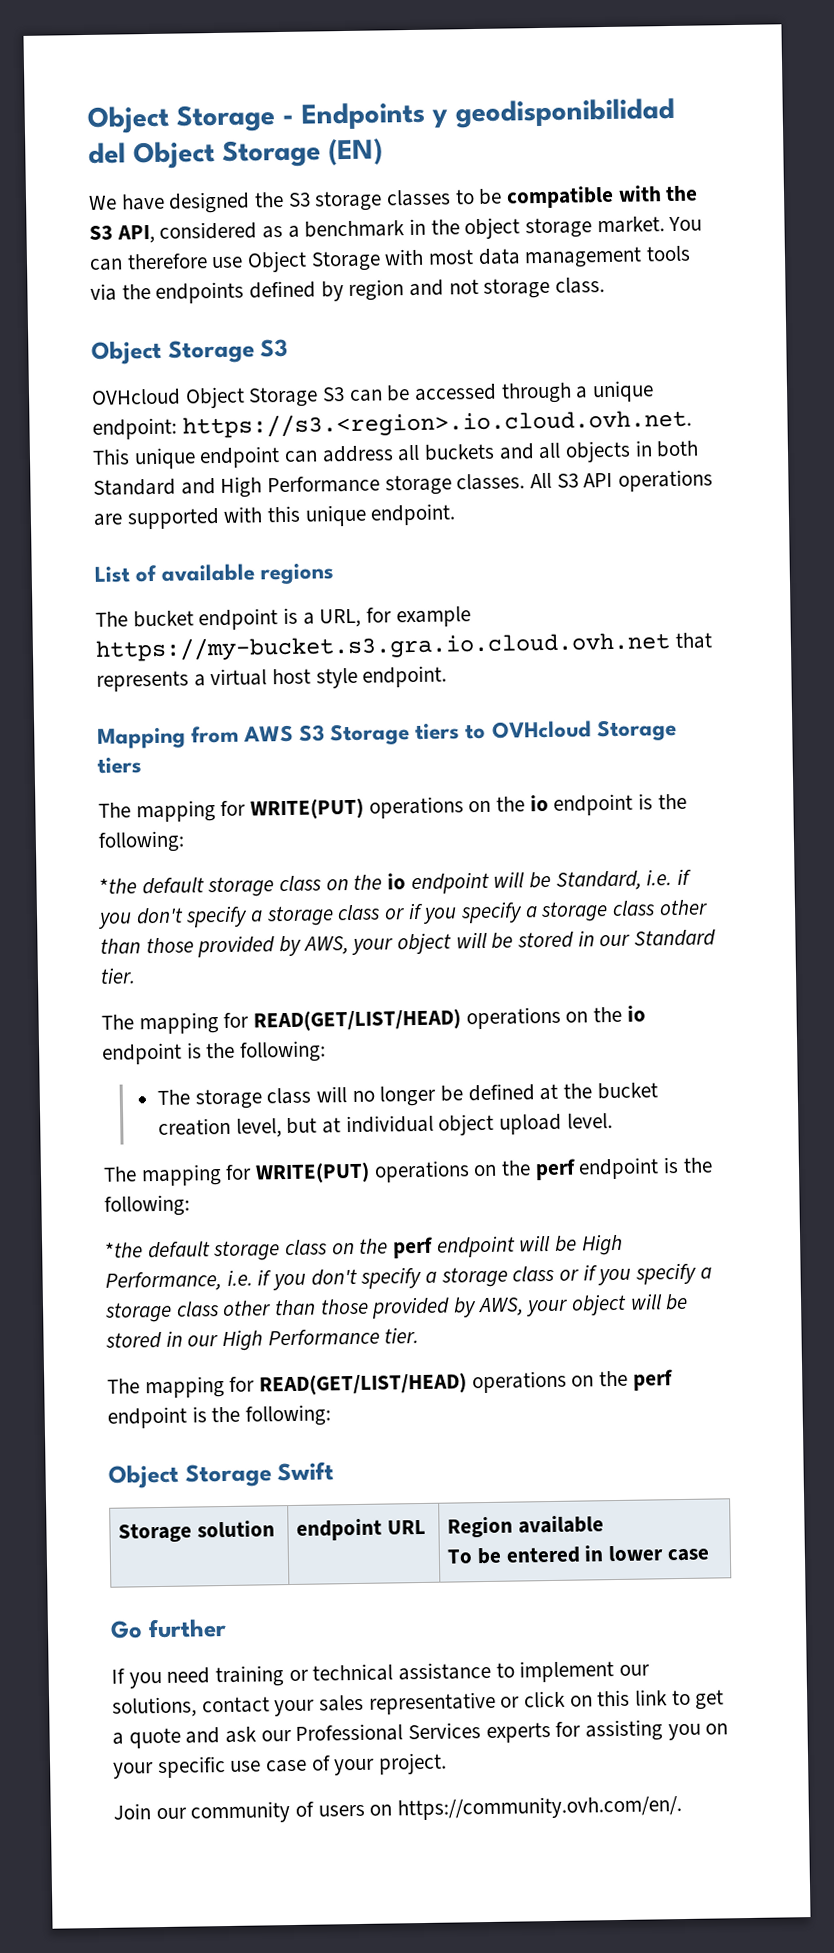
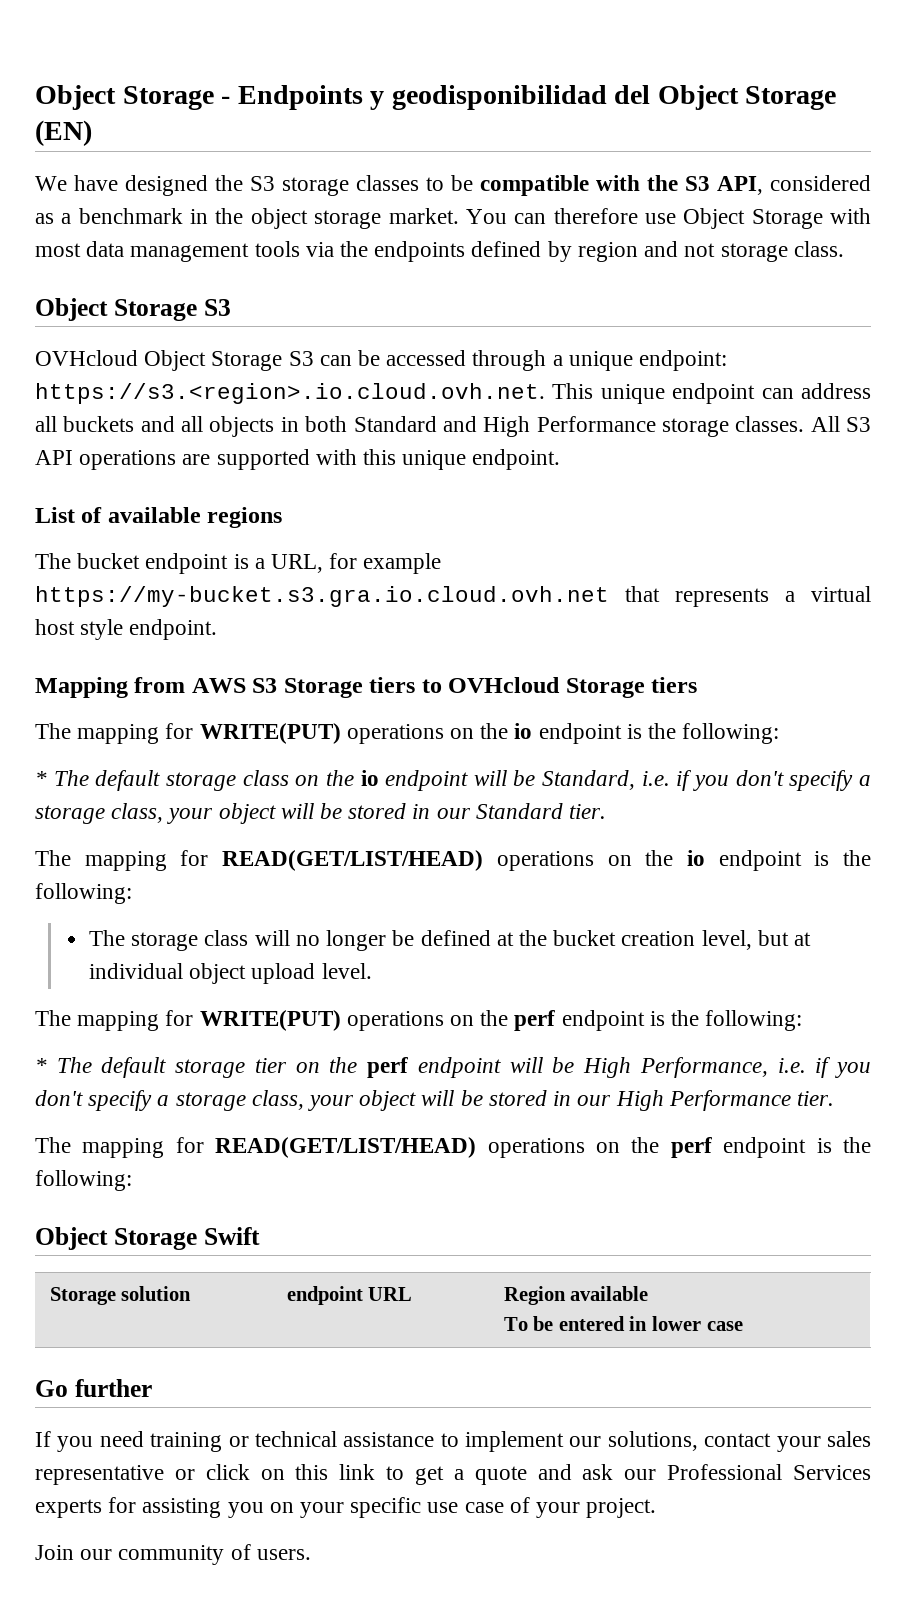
[99,878,137,894] *the -> [35,770,89,786] * The
[337,899,708,924] [100,935,349,958] class or if you specify a storage class other than those provided by AWS, -> [111,803,164,823] class,
[105,1239,328,1262] *the default storage class -> [35,1057,287,1078] * The default storage tier
[512,1262,712,1286] [104,1296,524,1323] class or if you specify a storage class other than those provided by AWS, -> [251,1090,304,1110] class,
[317,1795,683,1821] users on https://community.ovh.com/en/. -> [256,1549,311,1560] users.

